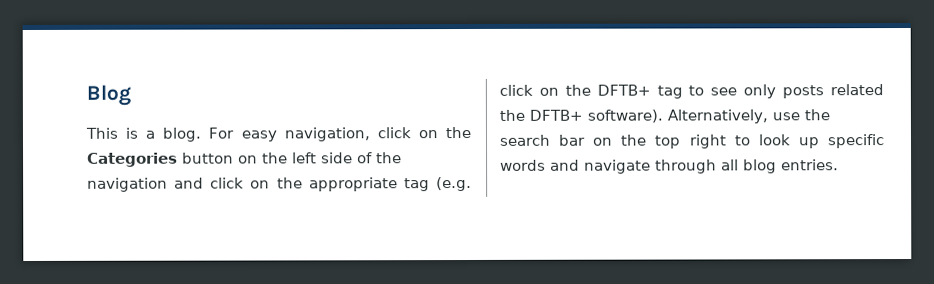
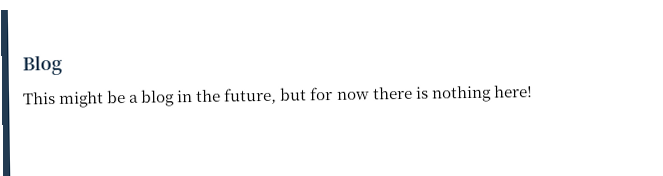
[125,126,471,142] [87,152,402,167] [87,176,472,192] [499,84,884,99] [499,109,830,124] [499,134,885,149] [500,159,839,174] is a blog. For easy navigation, click on the Categories button on the left side of the navigation and click on the appropriate tag (e.g. click on the DFTB+ tag to see only posts related the DFTB+ software). Alternatively, use the search bar on the top right to look up specific words and navigate through all blog entries. -> [59,85,533,108] might be a blog in the future, but for now there is nothing here!

